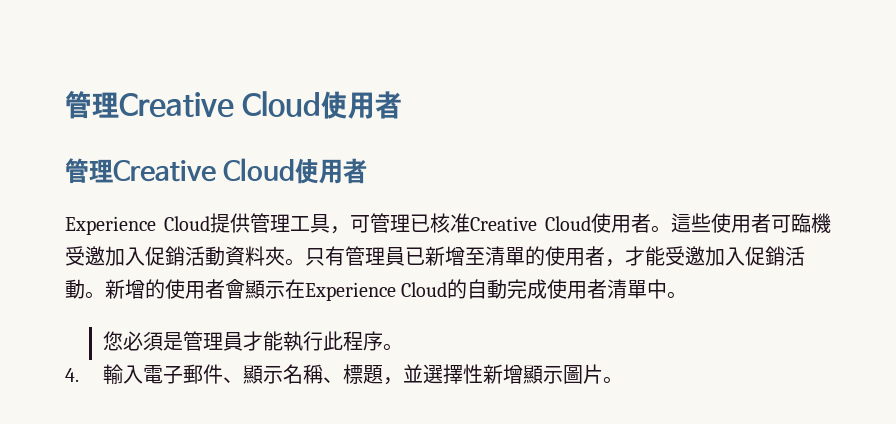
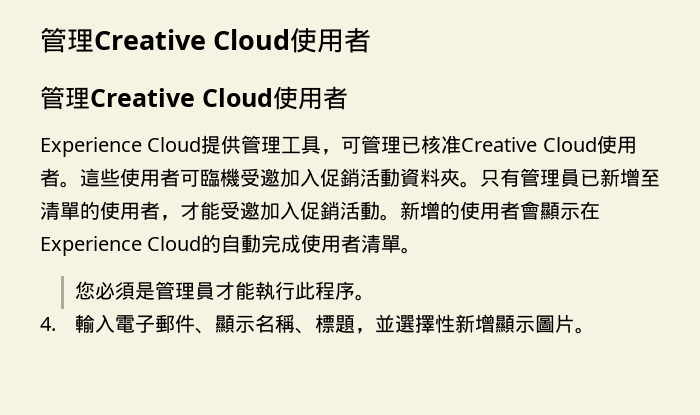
[647,279,668,299] 中 -> (402, 244) none

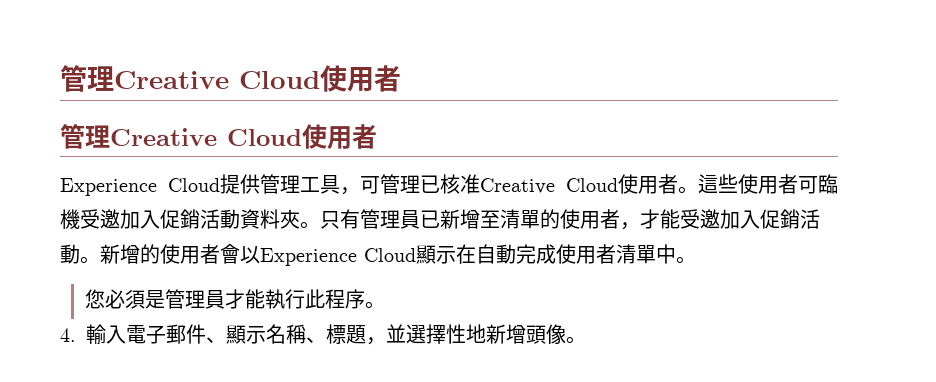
[540,201,600,220] [40,234,222,256] 顯示在Experience Cloud的 -> [240,244,476,266] 以Experience Cloud顯示在
(402, 244) none -> [656,244,676,264] 中
[455,314,576,333] 新增顯示圖片 -> [466,324,566,344] 地新增頭像

